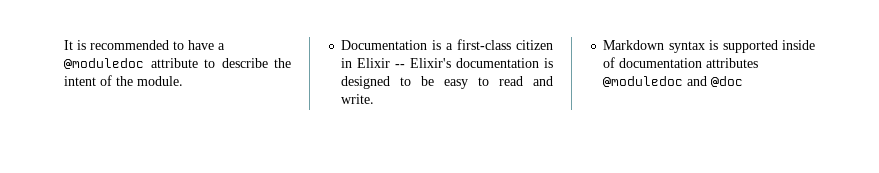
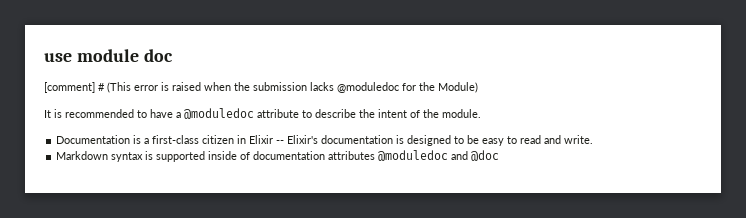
(64, 45) none -> [44,49,173,62] [44,82,478,93] use module doc // [comment] # (This error is raised when the submission lacks @moduledoc for the Module) //

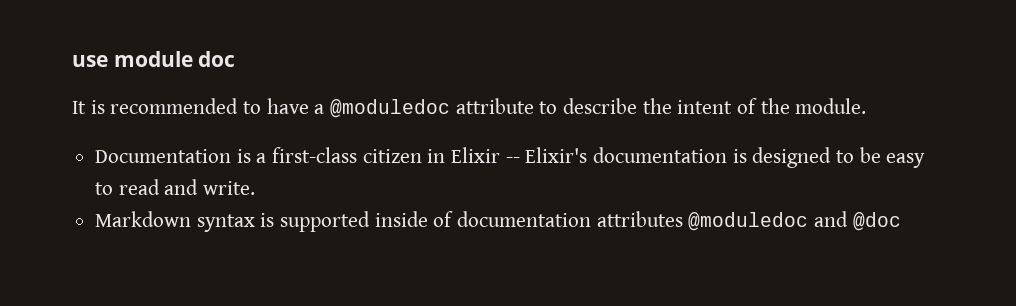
[44,82,478,93] // [comment] # (This error is raised when the submission lacks @moduledoc for the Module) -> (236, 59) none

